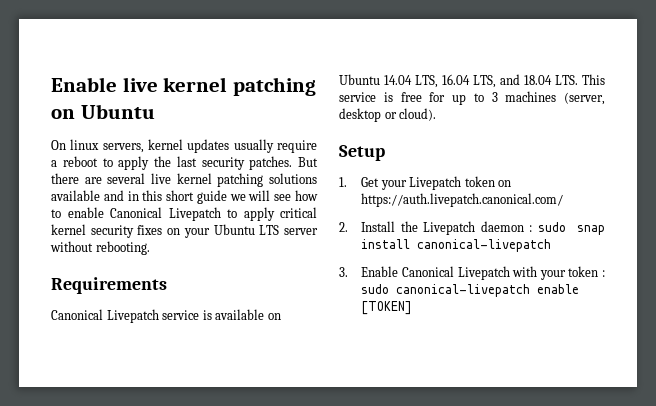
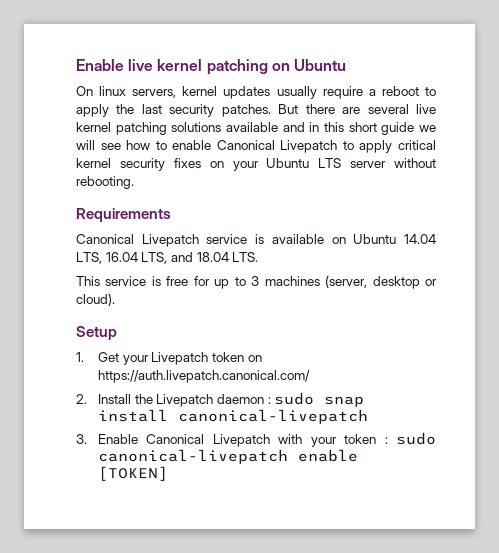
(578, 80) none -> (259, 257) //

